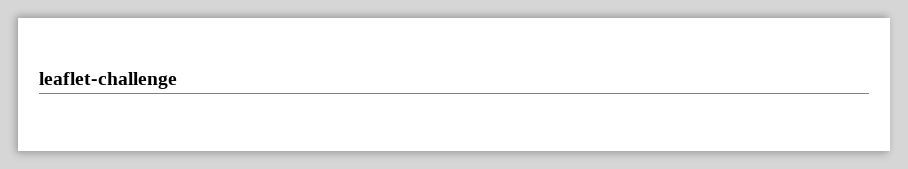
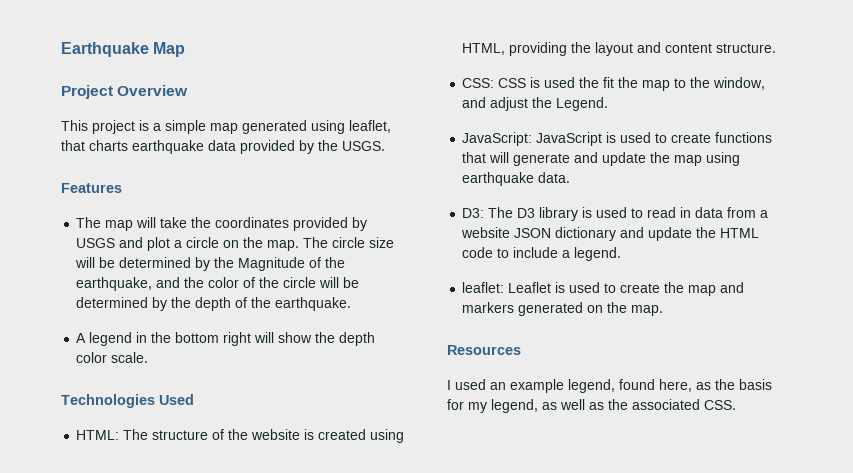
[39,72,177,89] leaflet-challenge -> [61,42,186,57] [61,85,189,99] [61,120,391,134] [61,140,385,154] [61,183,122,193] [76,217,368,231] [76,237,395,251] [75,257,346,271] [76,277,360,291] [76,297,352,311] [76,332,376,346] [76,352,149,363] [61,394,194,408] [76,429,405,443] [462,42,777,56] [462,77,766,91] [462,97,609,111] [462,132,773,146] [462,152,741,166] [462,172,571,186] [462,207,769,221] [461,227,760,241] [462,247,622,261] [462,282,745,296] [462,302,664,316] [447,345,521,355] [447,379,772,393] [447,399,736,413] Earthquake Map // Project Overview // This project is a simple map generated using leaflet, that charts earthquake data provided by the USGS. // Features // The map will take the coordinates provided by USGS and plot a circle on the map. The circle size will be determined by the Magnitude of the earthquake, and the color of the circle will be determined by the depth of the earthquake. // A legend in the bottom right will show the depth color scale. // Technologies Used // HTML: The structure of the website is created using HTML, providing the layout and content structure. // CSS: CSS is used the fit the map to the window, and adjust the Legend. // JavaScript: JavaScript is used to create functions that will generate and update the map using earthquake data. // D3: The D3 library is used to read in data from a website JSON dictionary and update the HTML code to include a legend. // leaflet: Leaflet is used to create the map and markers generated on the map. // Resources // I used an example legend, found here, as the basis for my legend, as well as the associated CSS.

